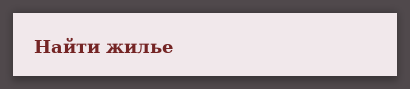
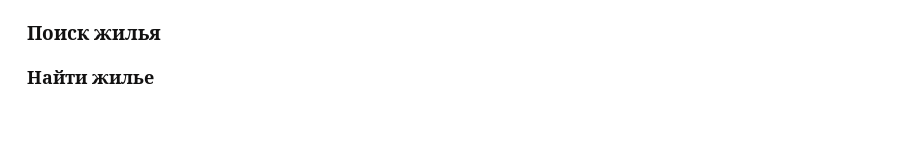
(34, 45) none -> [27,26,162,40] Поиск жилья //

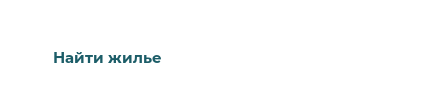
[27,26,162,40] Поиск жилья // -> (53, 57) none

